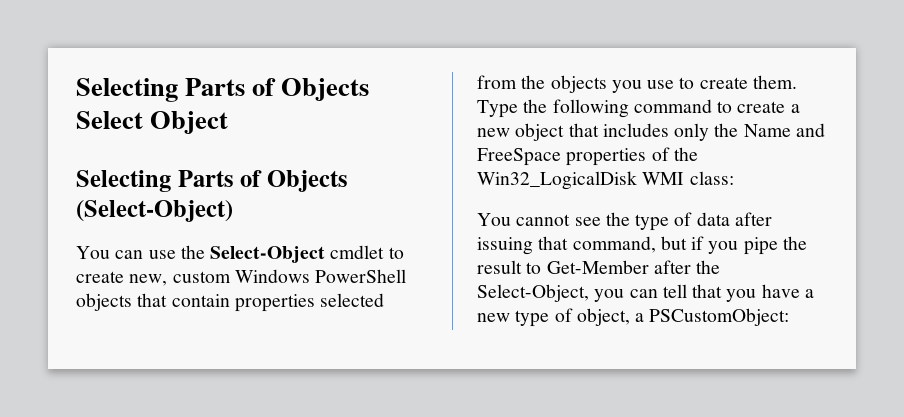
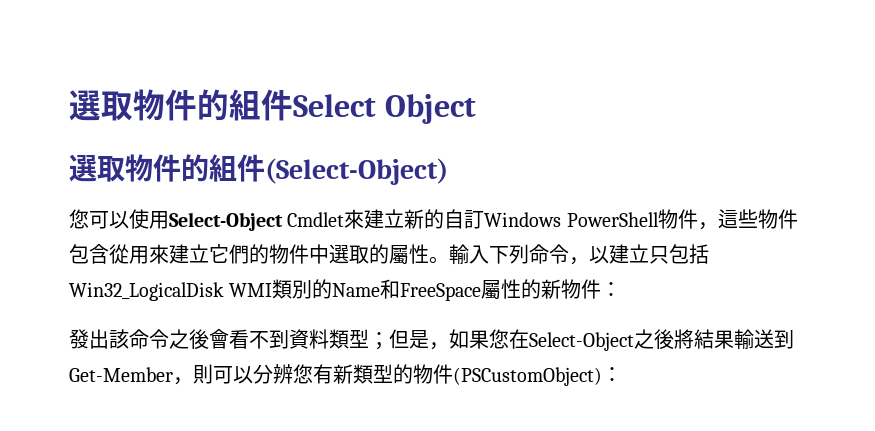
[76,78,370,102] [76,111,229,134] [76,170,348,192] [76,200,233,222] [76,245,404,263] [76,269,407,286] [76,293,385,312] [477,75,797,93] [477,99,800,118] [477,123,825,141] [477,147,698,166] [477,171,734,190] [477,212,772,231] [477,236,807,255] [477,260,721,274] [477,284,814,302] [477,308,790,327] Selecting Parts of Objects Select Object // Selecting Parts of Objects (Select-Object) // You can use the Select-Object cmdlet to create new, custom Windows PowerShell objects that contain properties selected from the objects you use to create them. Type the following command to create a new object that includes only the Name and FreeSpace properties of the Win32_LogicalDisk WMI class: // You cannot see the type of data after issuing that command, but if you pipe the result to Get-Member after the Select-Object, you can tell that you have a new type of object, a PSCustomObject: -> [69,89,476,124] [69,154,448,185] [69,209,798,231] [69,244,709,265] [69,279,622,301] [69,329,794,351] [69,364,622,386] 選取物件的組件Select Object // 選取物件的組件(Select-Object) // 您可以使用Select-Object Cmdlet來建立新的自訂Windows PowerShell物件，這些物件包含從用來建立它們的物件中選取的屬性。輸入下列命令，以建立只包括Win32_LogicalDisk WMI類別的Name和FreeSpace屬性的新物件： // 發出該命令之後會看不到資料類型；但是，如果您在Select-Object之後將結果輸送到Get-Member，則可以分辨您有新類型的物件(PSCustomObject)：

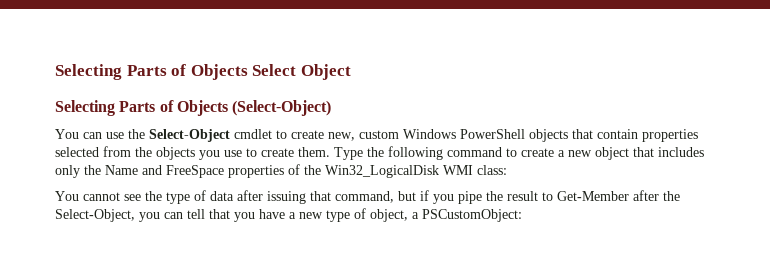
[69,89,476,124] [69,154,448,185] [69,209,798,231] [69,244,709,265] [69,279,622,301] [69,329,794,351] [69,364,622,386] 選取物件的組件Select Object // 選取物件的組件(Select-Object) // 您可以使用Select-Object Cmdlet來建立新的自訂Windows PowerShell物件，這些物件包含從用來建立它們的物件中選取的屬性。輸入下列命令，以建立只包括Win32_LogicalDisk WMI類別的Name和FreeSpace屬性的新物件： // 發出該命令之後會看不到資料類型；但是，如果您在Select-Object之後將結果輸送到Get-Member，則可以分辨您有新類型的物件(PSCustomObject)： -> [55,64,351,80] [55,100,332,116] [55,129,698,142] [55,146,704,160] [55,164,507,178] [55,190,680,204] [55,208,522,222] Selecting Parts of Objects Select Object // Selecting Parts of Objects (Select-Object) // You can use the Select-Object cmdlet to create new, custom Windows PowerShell objects that contain properties selected from the objects you use to create them. Type the following command to create a new object that includes only the Name and FreeSpace properties of the Win32_LogicalDisk WMI class: // You cannot see the type of data after issuing that command, but if you pipe the result to Get-Member after the Select-Object, you can tell that you have a new type of object, a PSCustomObject:

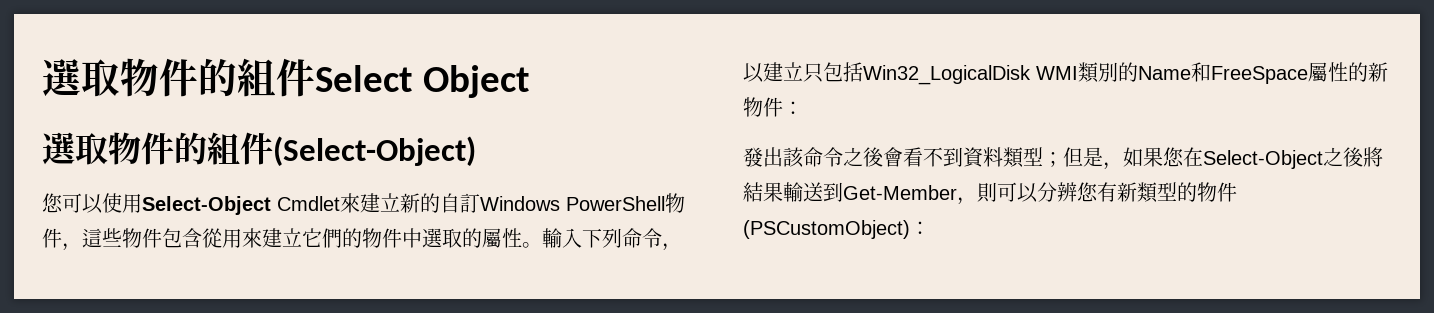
[55,64,351,80] [55,100,332,116] [55,129,698,142] [55,146,704,160] [55,164,507,178] [55,190,680,204] [55,208,522,222] Selecting Parts of Objects Select Object // Selecting Parts of Objects (Select-Object) // You can use the Select-Object cmdlet to create new, custom Windows PowerShell objects that contain properties selected from the objects you use to create them. Type the following command to create a new object that includes only the Name and FreeSpace properties of the Win32_LogicalDisk WMI class: // You cannot see the type of data after issuing that command, but if you pipe the result to Get-Member after the Select-Object, you can tell that you have a new type of object, a PSCustomObject: -> [42,58,531,98] [42,132,476,166] [42,193,685,215] [42,228,682,251] [743,62,1388,85] [743,97,803,117] [743,147,1383,170] [743,182,1237,205] [743,220,930,239] 選取物件的組件Select Object // 選取物件的組件(Select-Object) // 您可以使用Select-Object Cmdlet來建立新的自訂Windows PowerShell物件，這些物件包含從用來建立它們的物件中選取的屬性。輸入下列命令，以建立只包括Win32_LogicalDisk WMI類別的Name和FreeSpace屬性的新物件： // 發出該命令之後會看不到資料類型；但是，如果您在Select-Object之後將結果輸送到Get-Member，則可以分辨您有新類型的物件(PSCustomObject)：

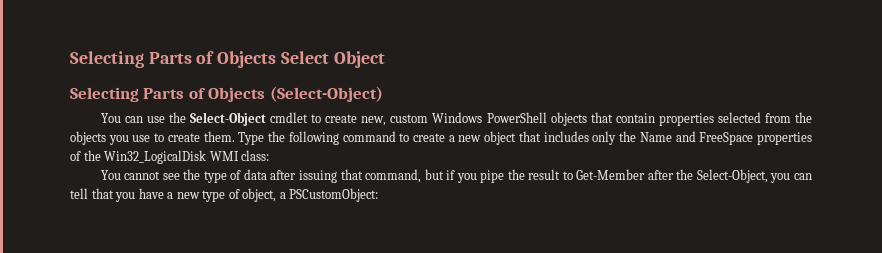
[42,58,531,98] [42,132,476,166] [42,193,685,215] [42,228,682,251] [743,62,1388,85] [743,97,803,117] [743,147,1383,170] [743,182,1237,205] [743,220,930,239] 選取物件的組件Select Object // 選取物件的組件(Select-Object) // 您可以使用Select-Object Cmdlet來建立新的自訂Windows PowerShell物件，這些物件包含從用來建立它們的物件中選取的屬性。輸入下列命令，以建立只包括Win32_LogicalDisk WMI類別的Name和FreeSpace屬性的新物件： // 發出該命令之後會看不到資料類型；但是，如果您在Select-Object之後將結果輸送到Get-Member，則可以分辨您有新類型的物件(PSCustomObject)： -> [70,51,385,68] [70,86,383,102] [100,112,812,126] [70,131,813,145] [70,150,270,164] [100,169,812,183] [70,188,379,202] Selecting Parts of Objects Select Object // Selecting Parts of Objects (Select-Object) // You can use the Select-Object cmdlet to create new, custom Windows PowerShell objects that contain properties selected from the objects you use to create them. Type the following command to create a new object that includes only the Name and FreeSpace properties of the Win32_LogicalDisk WMI class: // You cannot see the type of data after issuing that command, but if you pipe the result to Get-Member after the Select-Object, you can tell that you have a new type of object, a PSCustomObject:

